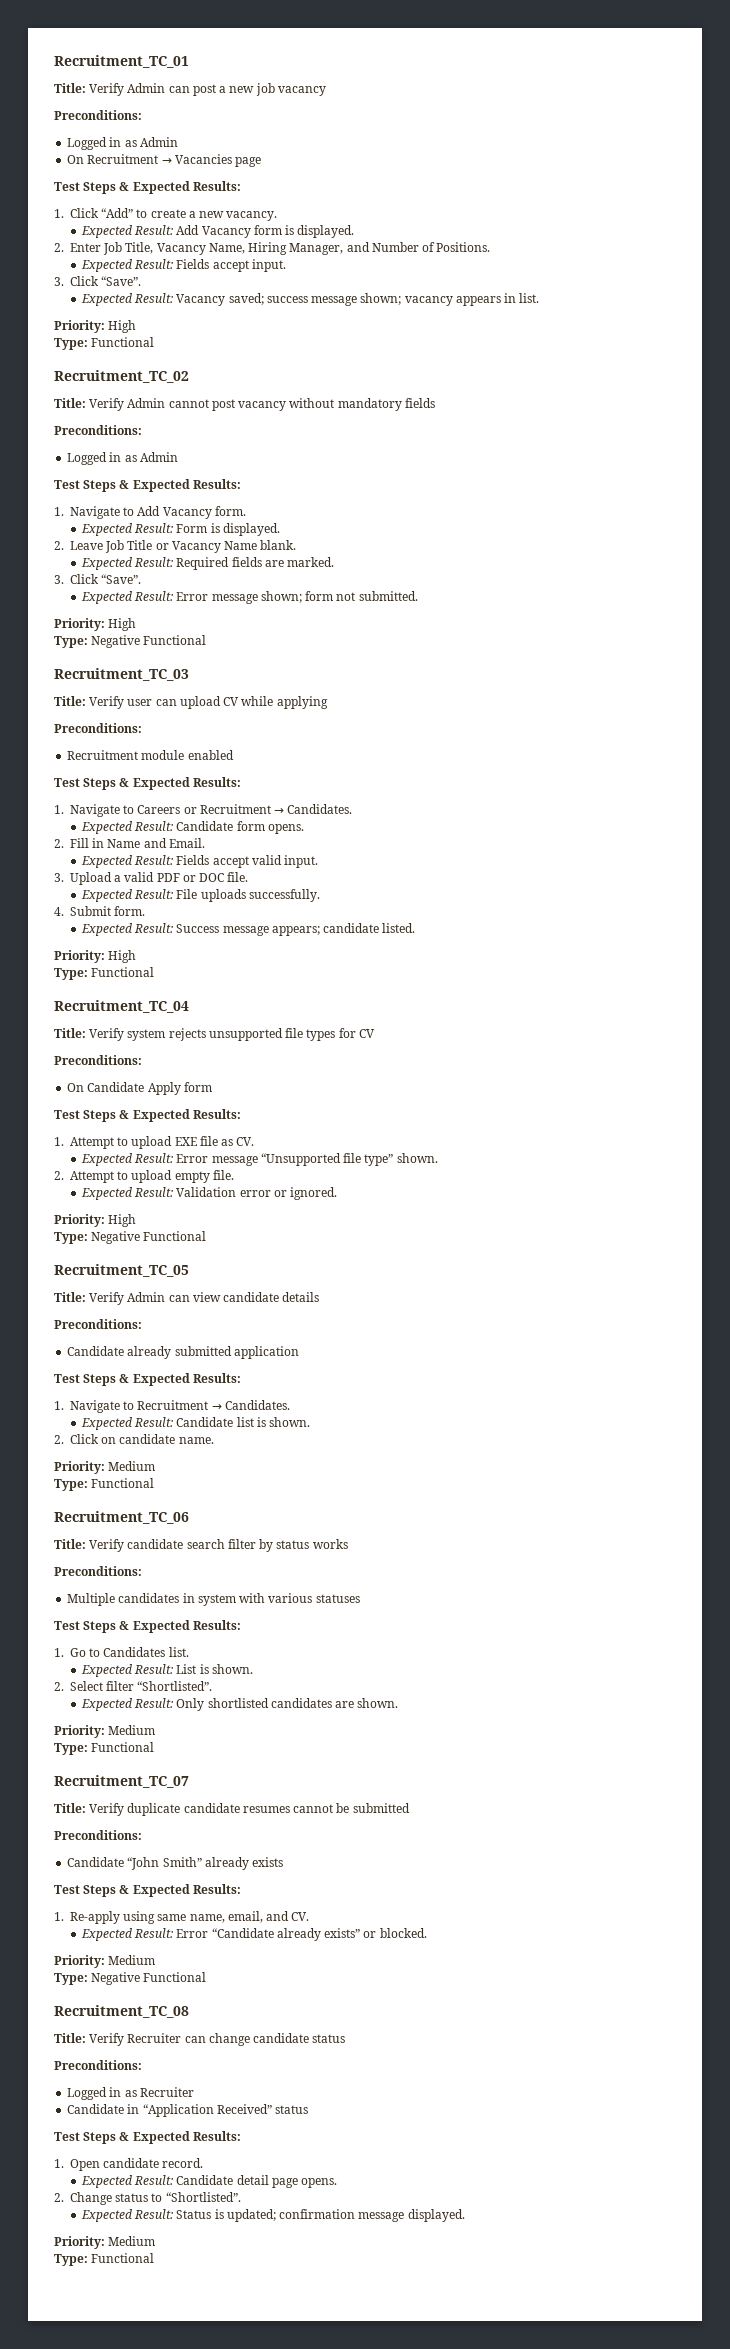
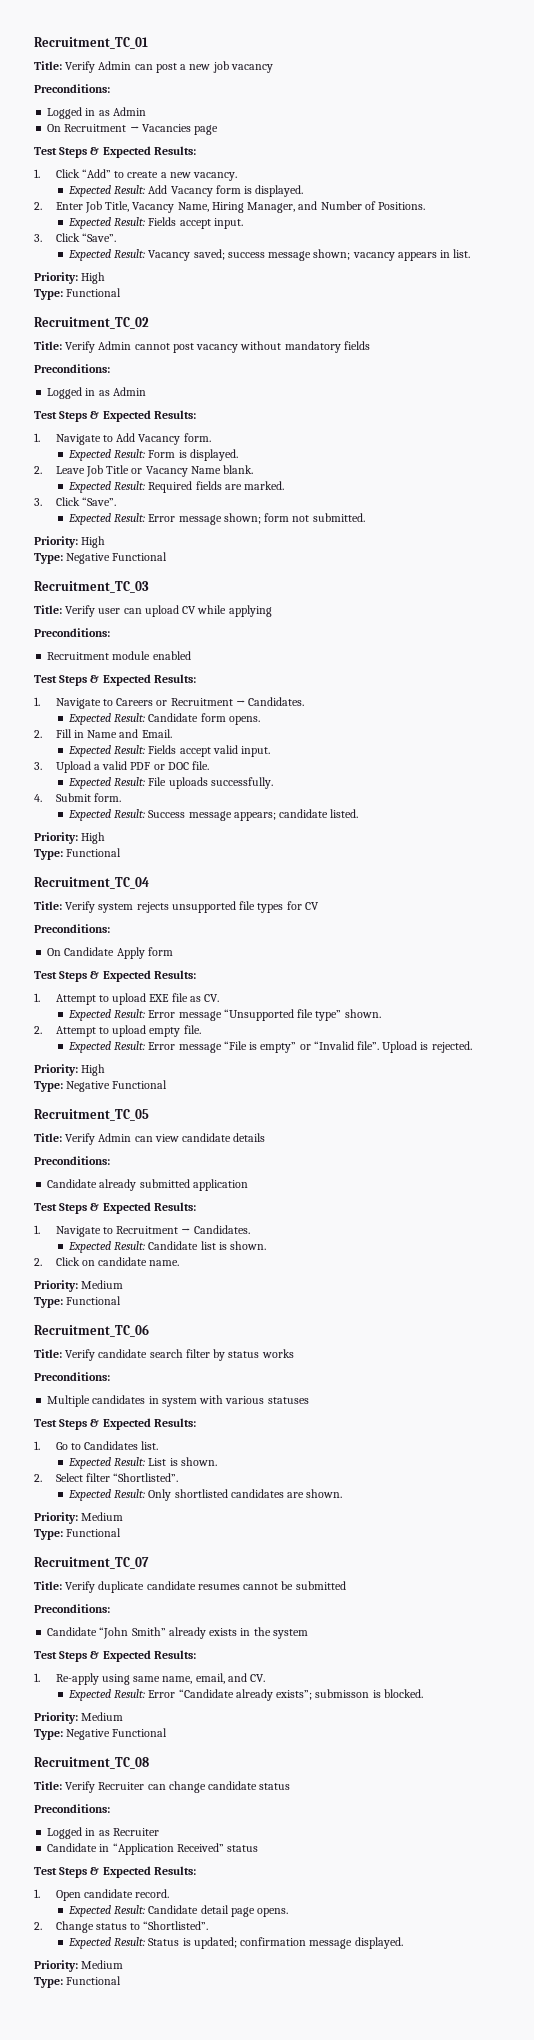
[176,1187,338,1200] Validation error or ignored. -> [148,1041,472,1053] Error message “File is empty” or “Invalid file”. Upload is rejected.
(284, 1862) none -> [240,1627,308,1639] in the system
[324,1928,377,1938] exists” or -> [276,1689,381,1700] exists”; submisson is

